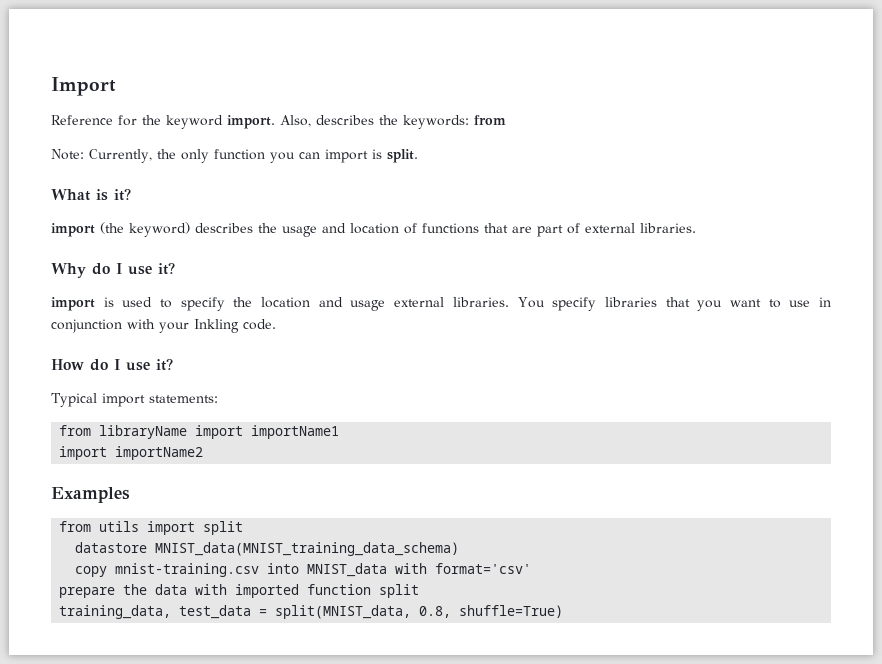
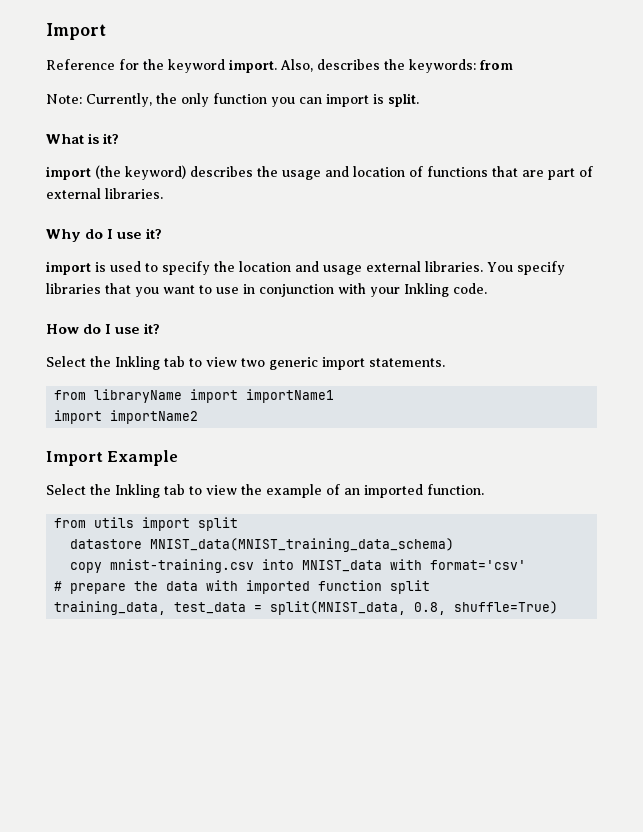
[51,393,218,407] Typical import statements: -> [46,356,445,370] Select the Inkling tab to view two generic import statements.
[51,487,130,503] Examples -> [46,450,179,466] [46,484,484,498] Import Example // Select the Inkling tab to view the example of an imported function.
(532, 568) none -> [54,581,63,591] #

